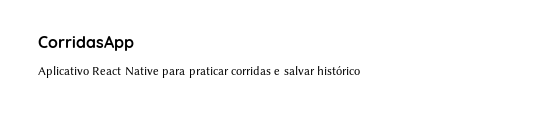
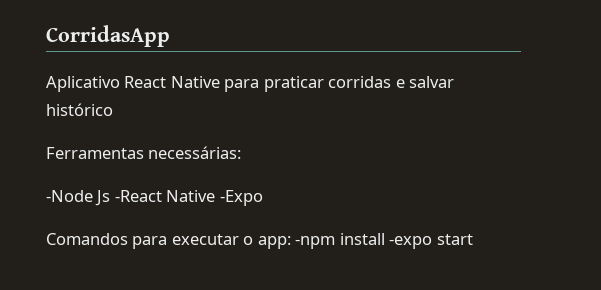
(360, 70) none -> [46,146,242,159] [46,190,263,206] [46,233,473,249] // Ferramentas necessárias: // -Node Js -React Native -Expo // Comandos para executar o app: -npm install -expo start

